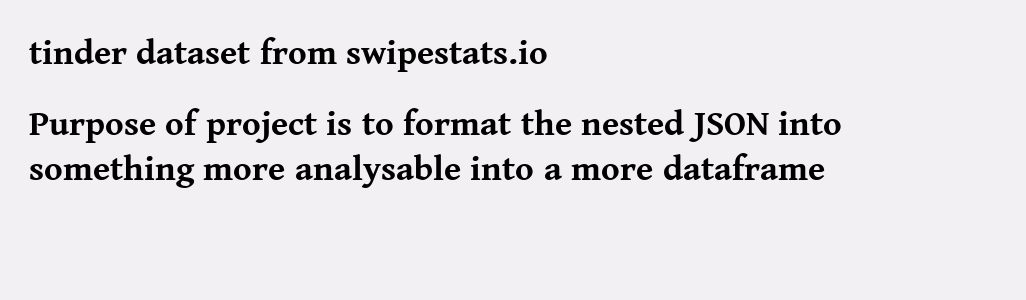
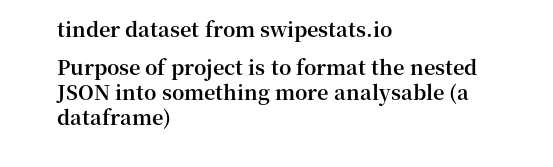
[470,153,825,180] into a more dataframe -> [449,83,469,104] [57,108,171,129] (a dataframe)

